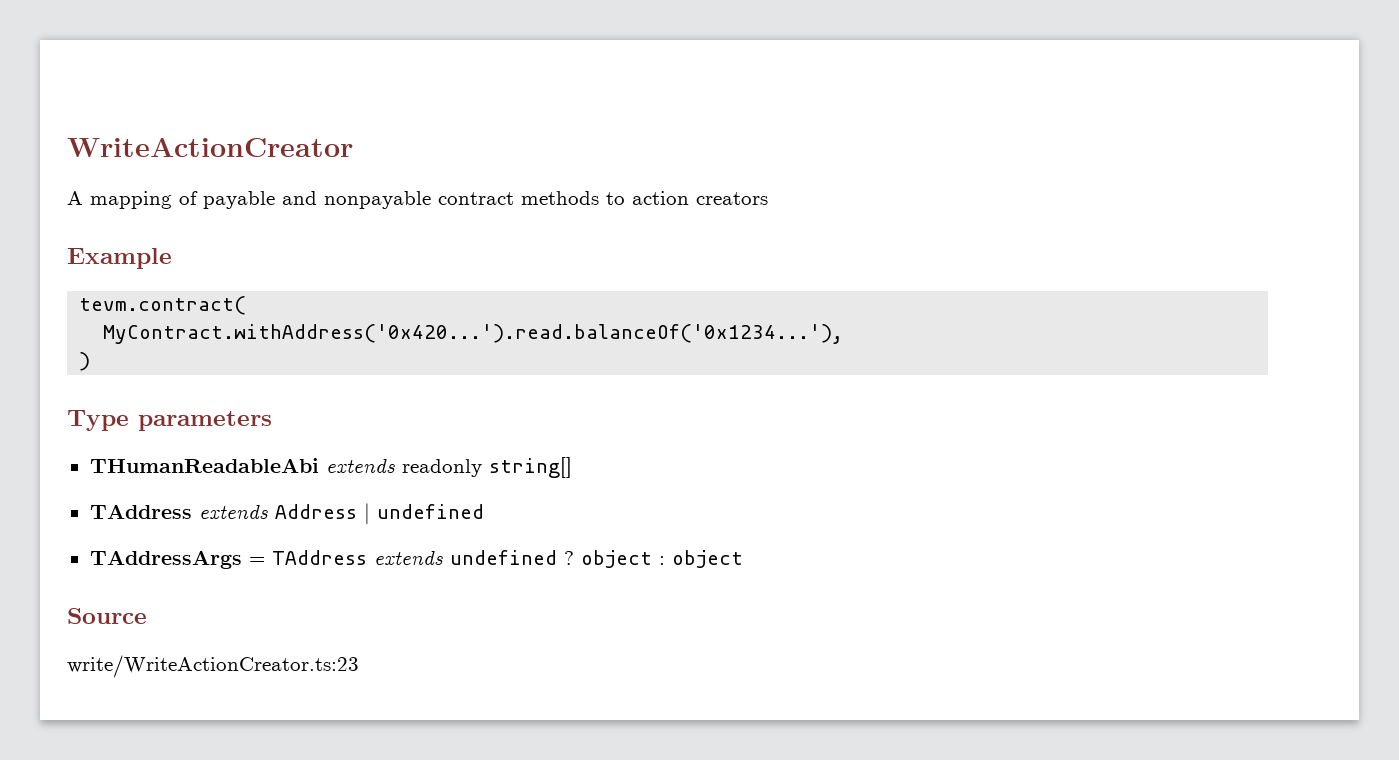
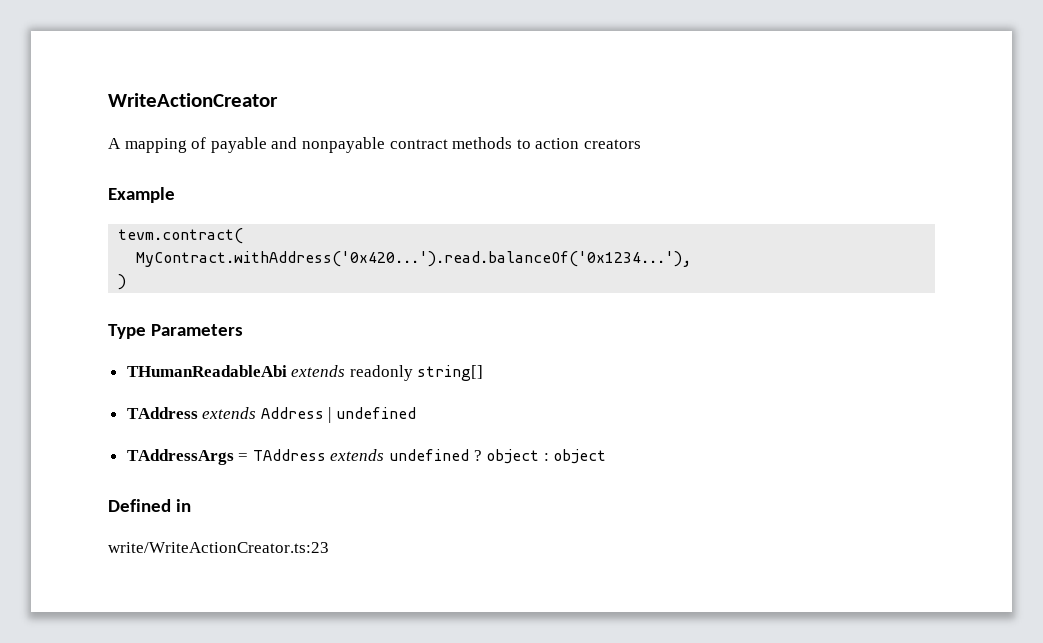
[138,411,272,431] parameters -> [150,324,243,336] Parameters
[67,608,147,624] Source -> [108,499,191,512] Defined in

